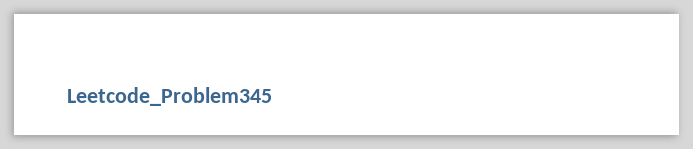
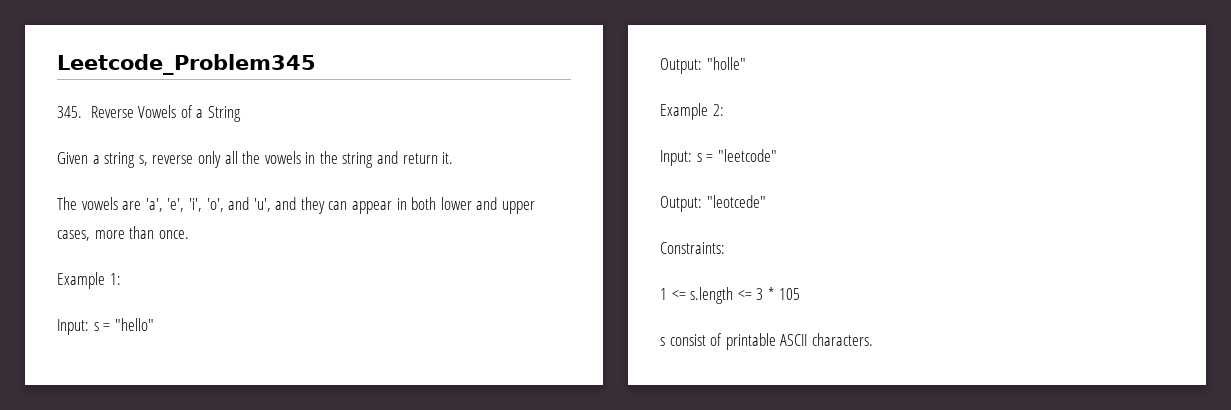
(272, 96) none -> [57,105,241,122] [57,151,454,168] [57,197,535,214] [57,226,189,241] [57,272,121,289] [57,318,154,335] [660,57,746,74] [660,103,724,120] [660,149,777,166] [660,195,766,212] [660,242,725,254] [660,287,800,304] [660,333,873,350] // 345. Reverse Vowels of a String // Given a string s, reverse only all the vowels in the string and return it. // The vowels are 'a', 'e', 'i', 'o', and 'u', and they can appear in both lower and upper cases, more than once. // Example 1: // Input: s = "hello" // Output: "holle" // Example 2: // Input: s = "leetcode" // Output: "leotcede" // Constraints: // 1 <= s.length <= 3 * 105 // s consist of printable ASCII characters.

